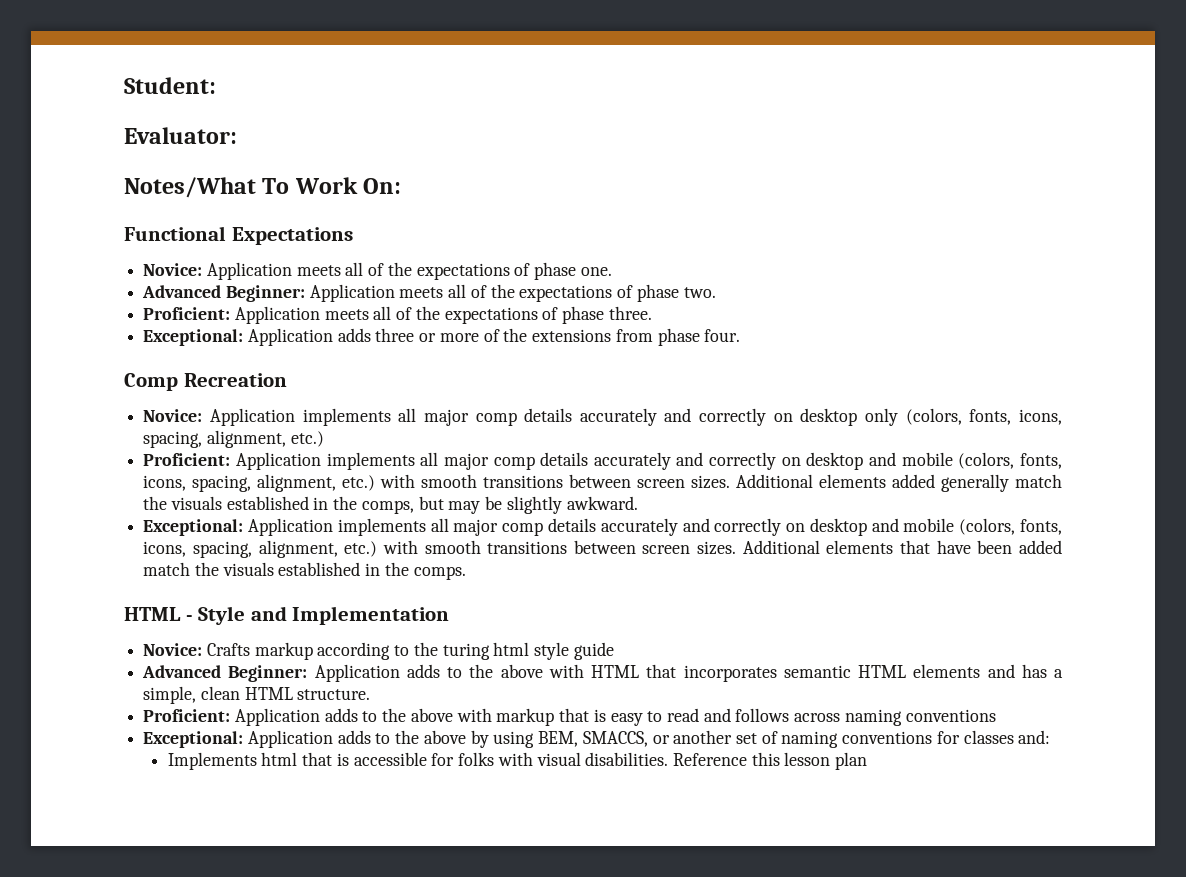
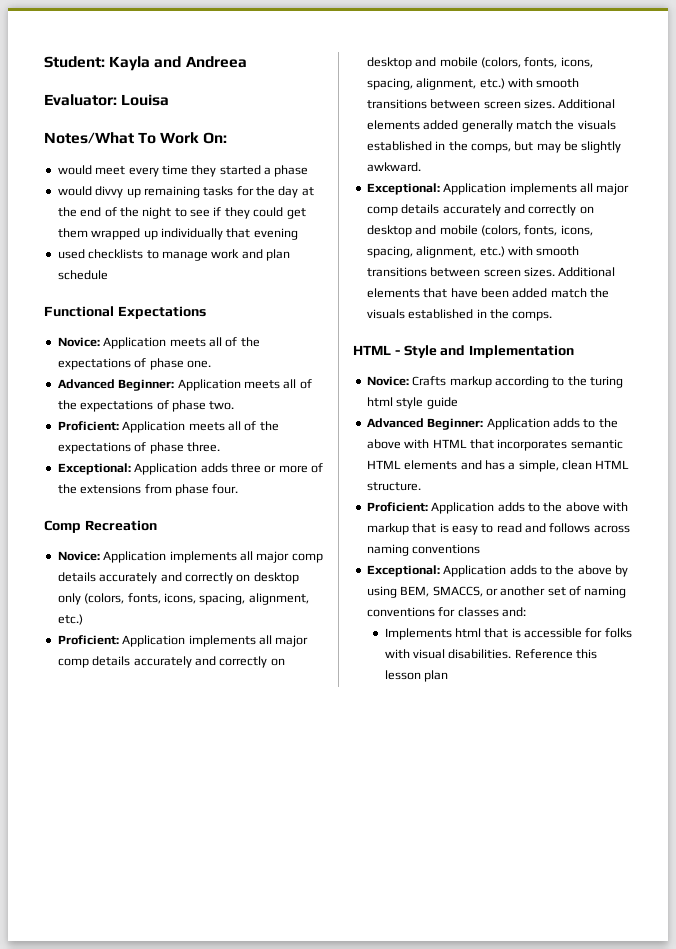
(216, 85) none -> [109,56,247,71] Kayla and Andreea
(237, 135) none -> [121,94,170,106] Louisa
(402, 186) none -> [57,165,309,177] [57,186,314,198] [57,207,306,219] [57,228,298,240] [57,249,290,261] [57,270,108,280] // would meet every time they started a phase // would divvy up remaining tasks for the day at the end of the night to see if they could get them wrapped up individually that evening // used checklists to manage work and plan schedule

